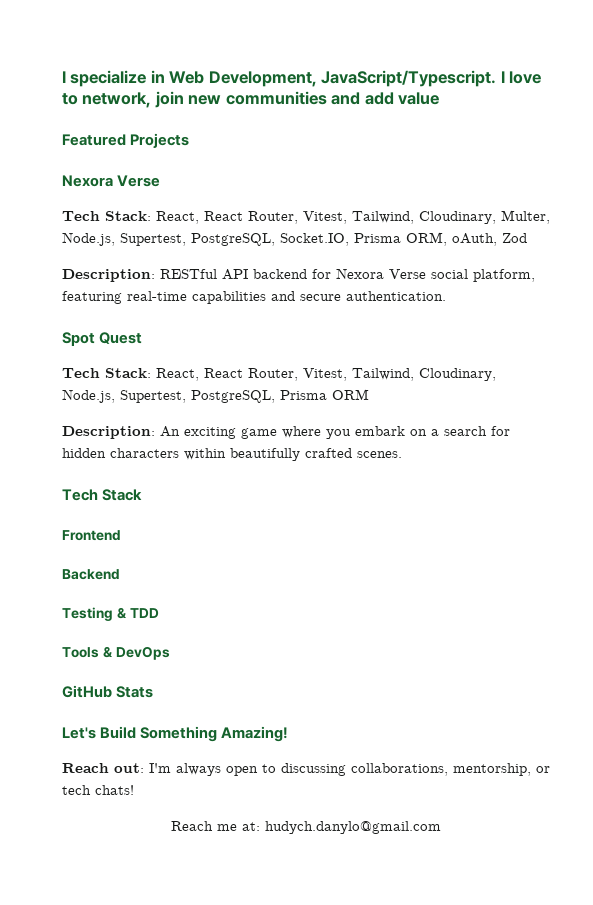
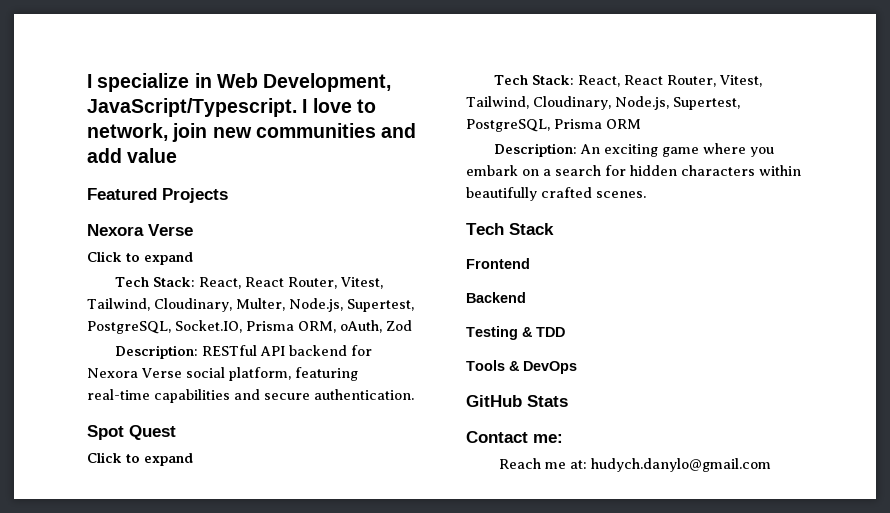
(161, 181) none -> [87,251,193,265] // Click to expand
(143, 338) none -> [87,452,193,466] // Click to expand
[62,726,289,742] [62,763,550,776] [62,785,134,795] Let's Build Something Amazing! // Reach out: I'm always open to discussing collaborations, mentorship, or tech chats! -> [466,431,563,443] Contact me:

